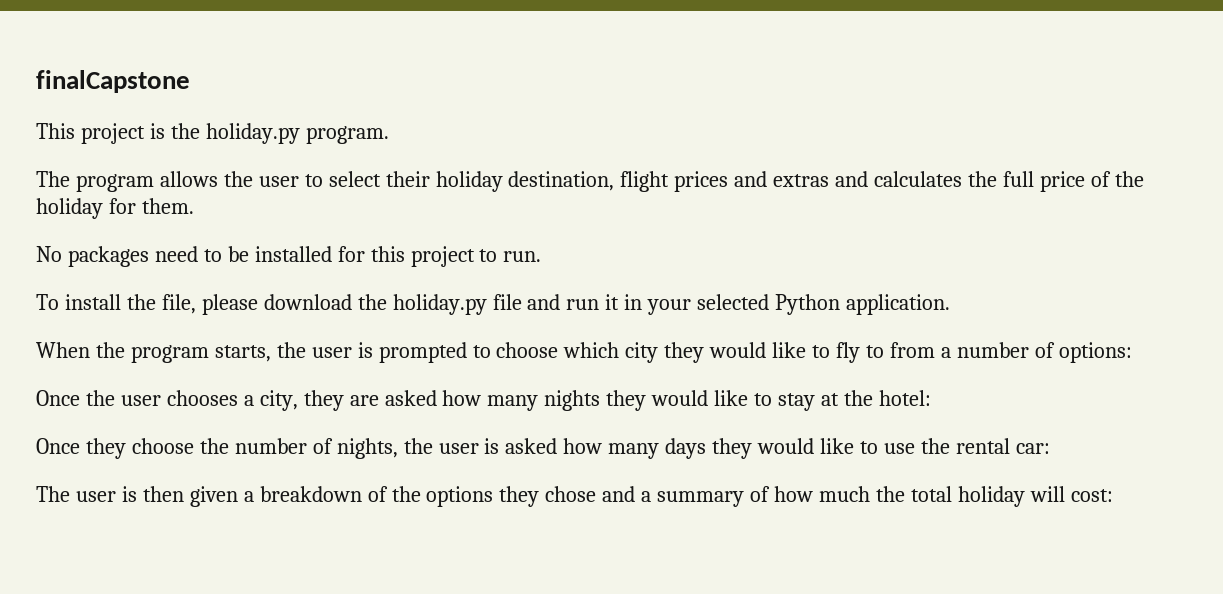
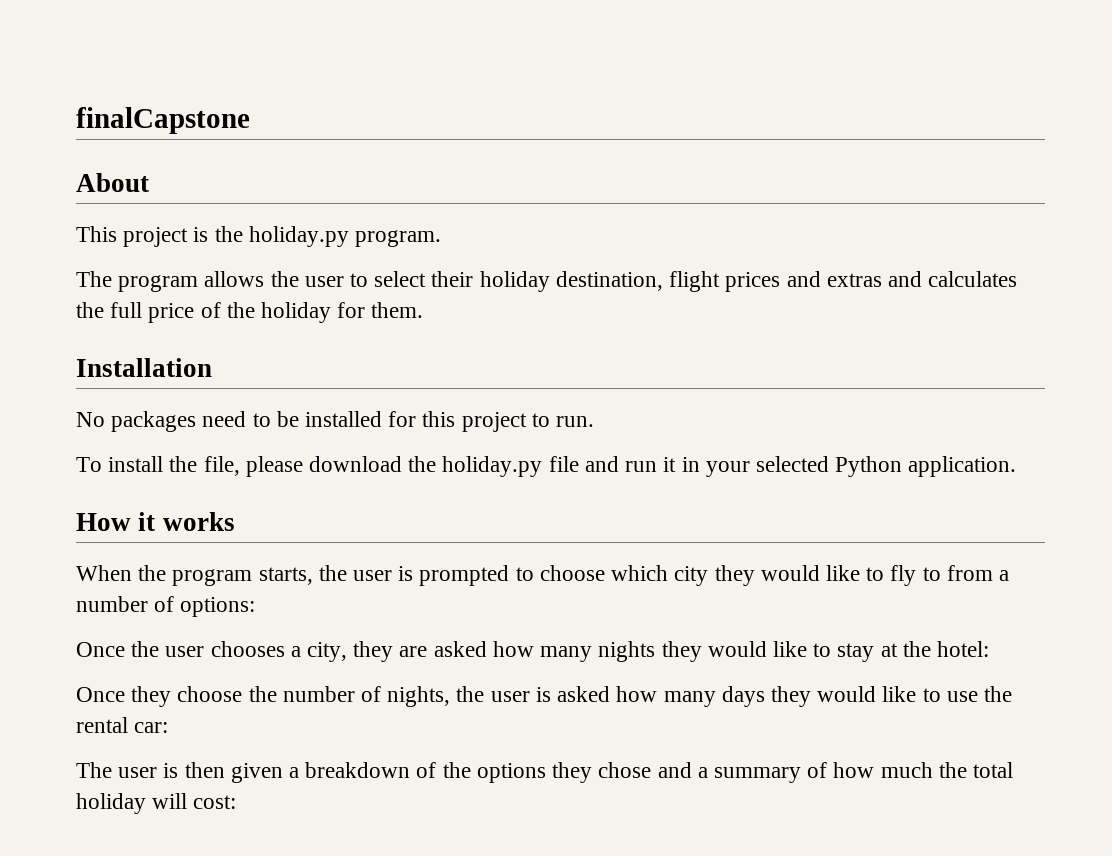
(190, 81) none -> [76,173,149,192] // About
(194, 206) none -> [76,358,212,377] // Installation
(951, 304) none -> [76,512,235,531] // How it works

